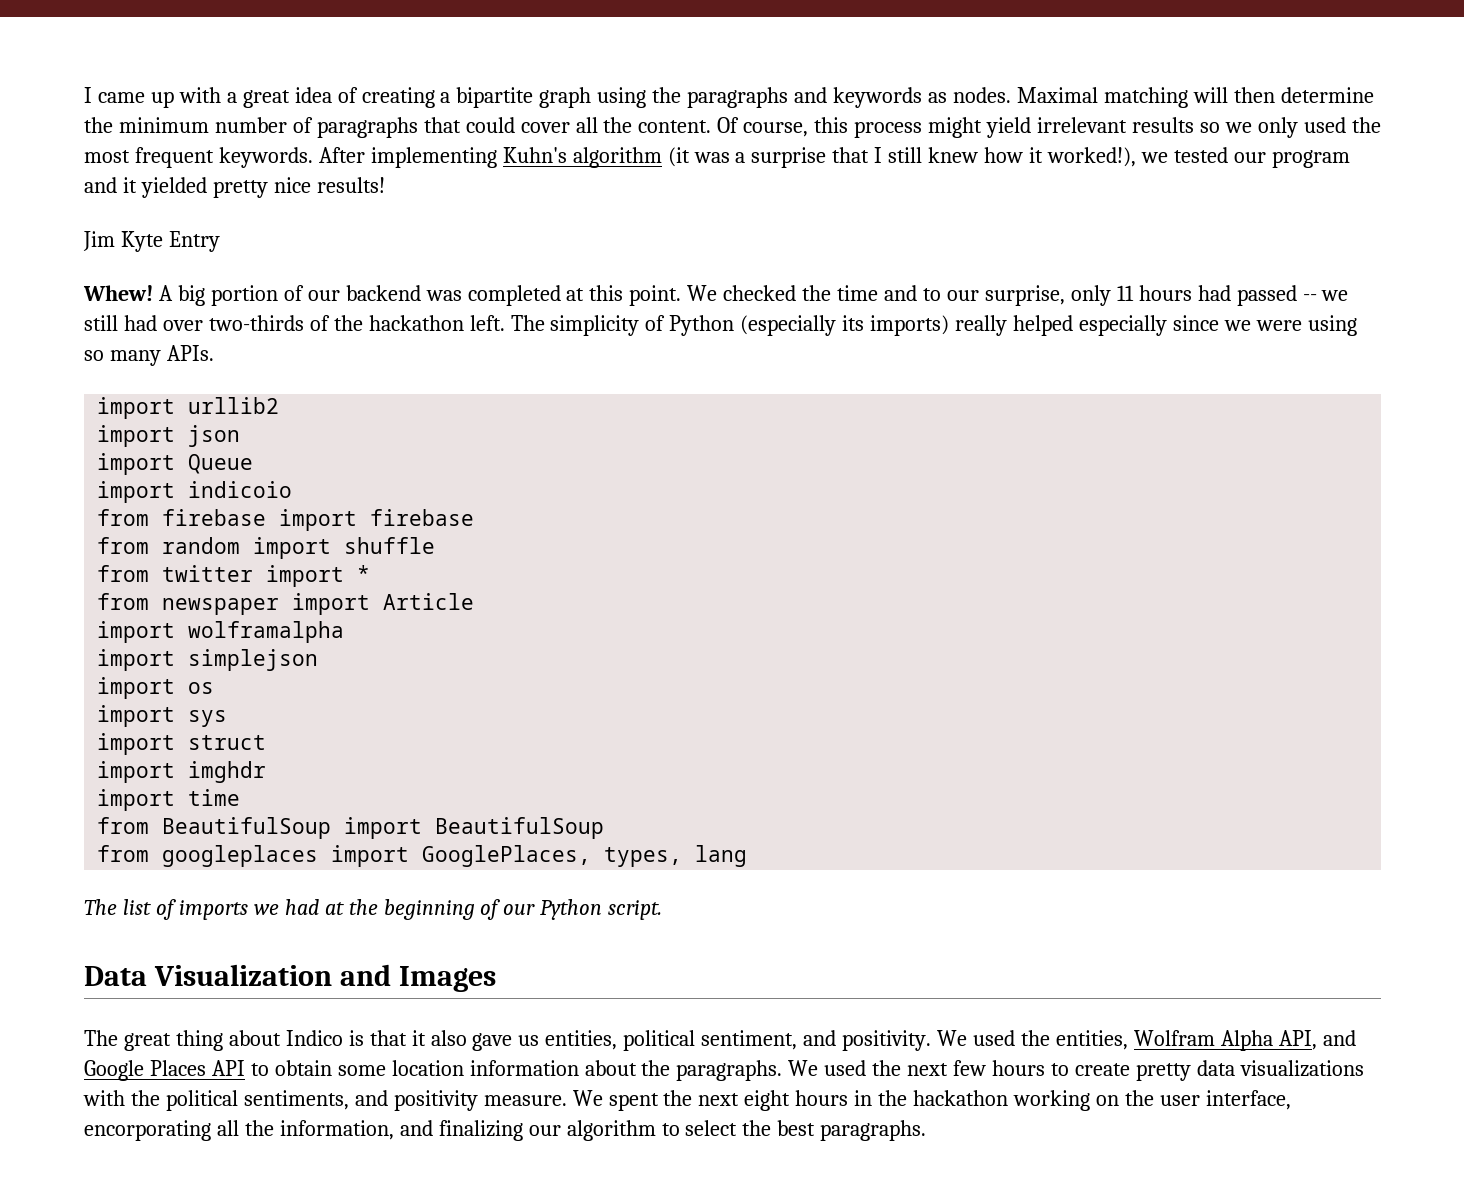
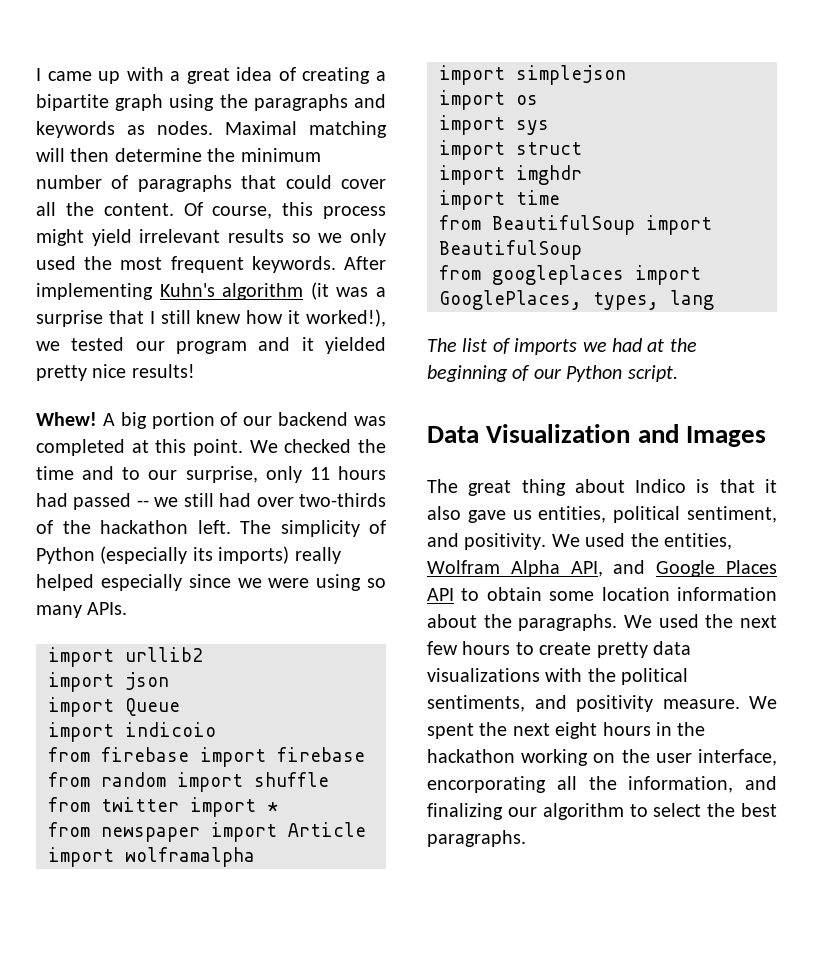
[83,231,220,252] // Jim Kyte Entry -> (195, 371) none

